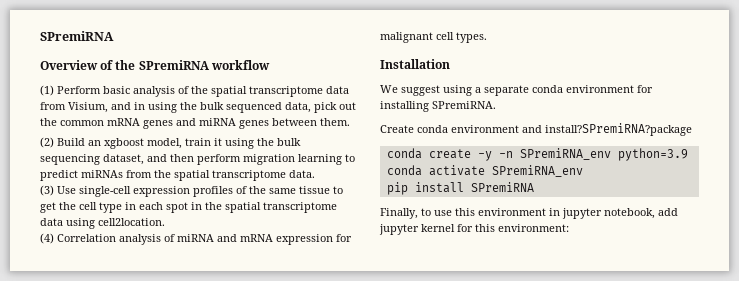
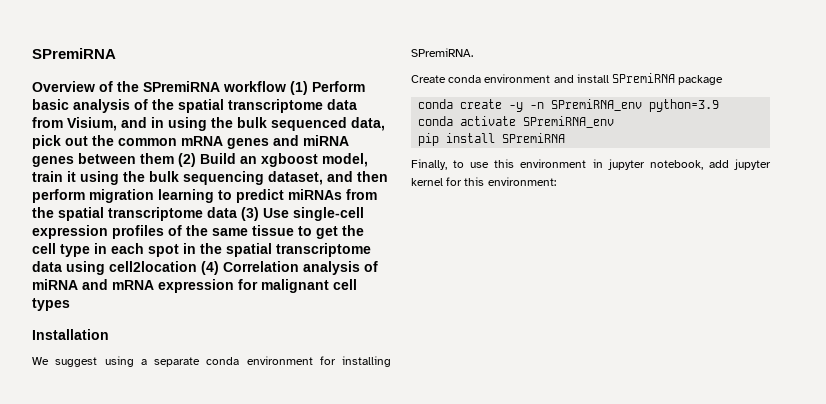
(270, 65) // -> (286, 86) none
[320,118,350,126] them. // -> [140,153,174,164] them
[289,170,315,178] data. // -> [207,207,237,218] data
[98,218,165,226] cell2location. // -> [109,261,197,272] cell2location
[456,32,487,43] types. -> [32,298,70,311] types
[545,123,692,136] install?SPremiRNA?package -> [576,73,724,85] install SPremiRNA package

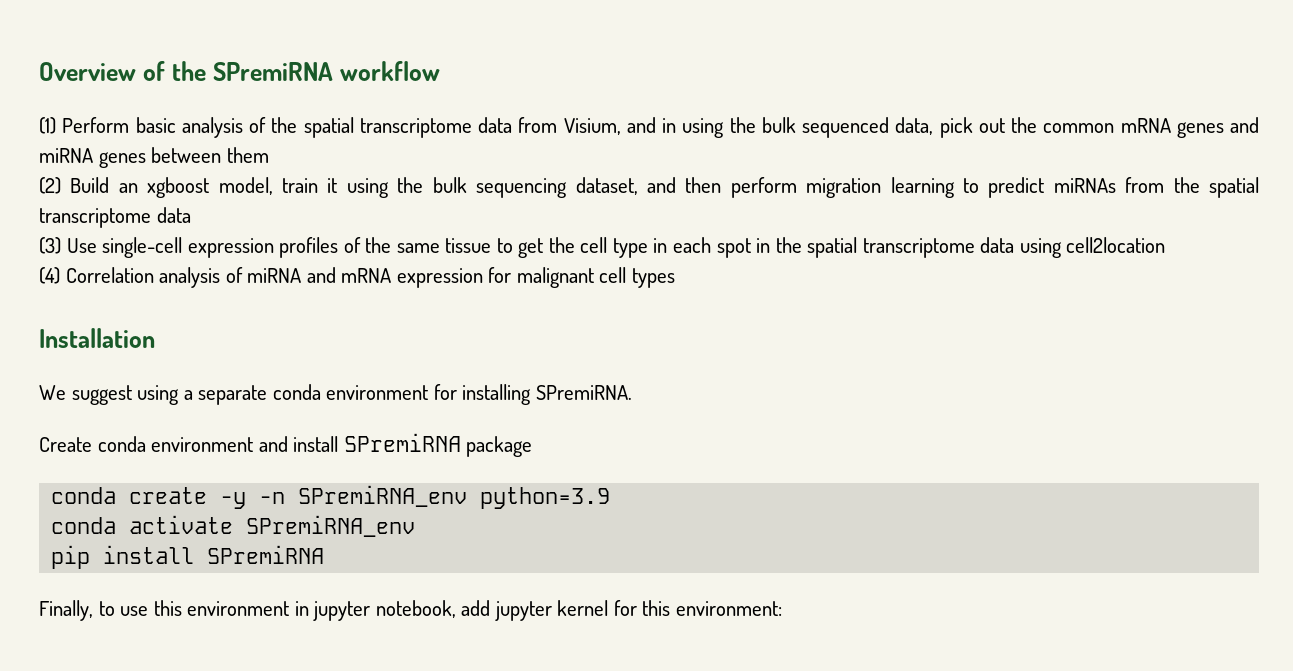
[32,48,116,59] SPremiRNA // -> (39, 71) none
(286, 86) none -> (440, 71) //
(174, 158) none -> (269, 155) //
(237, 212) none -> (191, 215) //
(197, 266) none -> (1166, 245) //

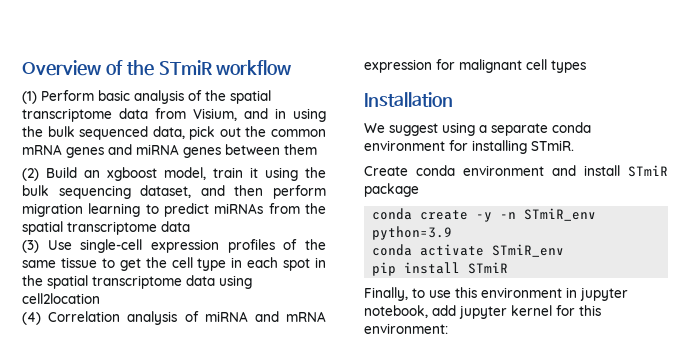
[212,62,333,81] SPremiRNA -> [158,60,213,75] STmiR
[535,385,632,400] SPremiRNA. -> [531,140,574,151] STmiR.
[343,433,461,452] SPremiRNA -> [628,165,668,177] STmiR
[298,485,468,507] SPremiRNA_env -> [524,208,597,221] STmiR_env
[246,515,416,537] SPremiRNA_env -> [492,244,565,257] STmiR_env
[207,545,325,564] SPremiRNA -> [468,262,509,274] STmiR

